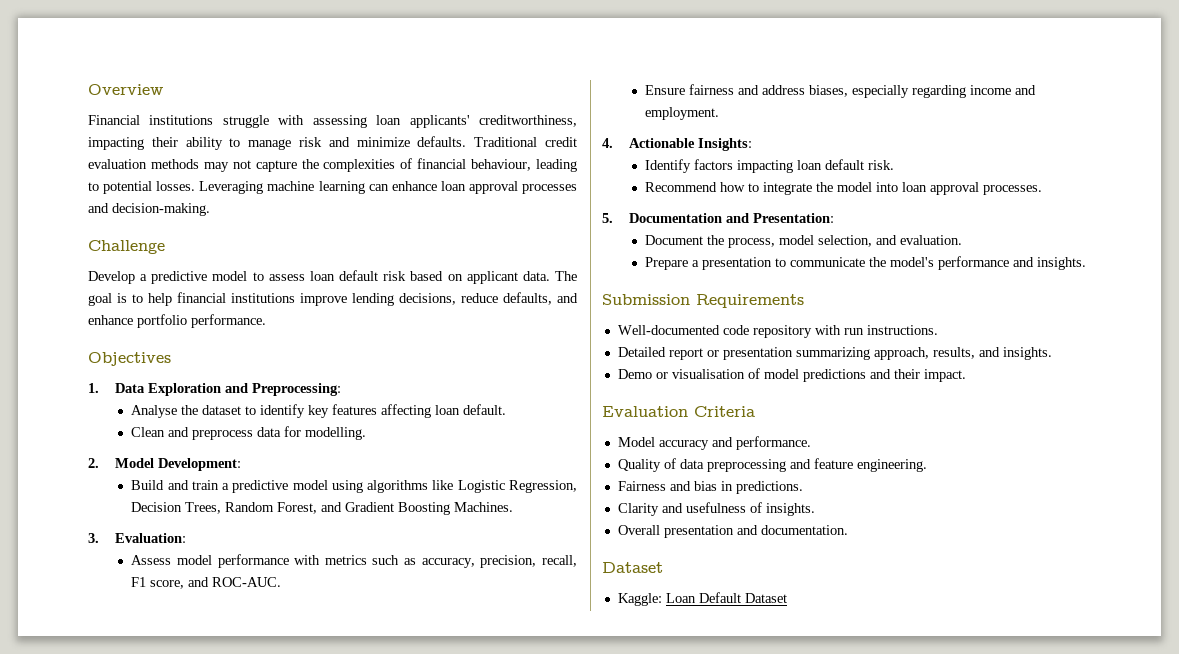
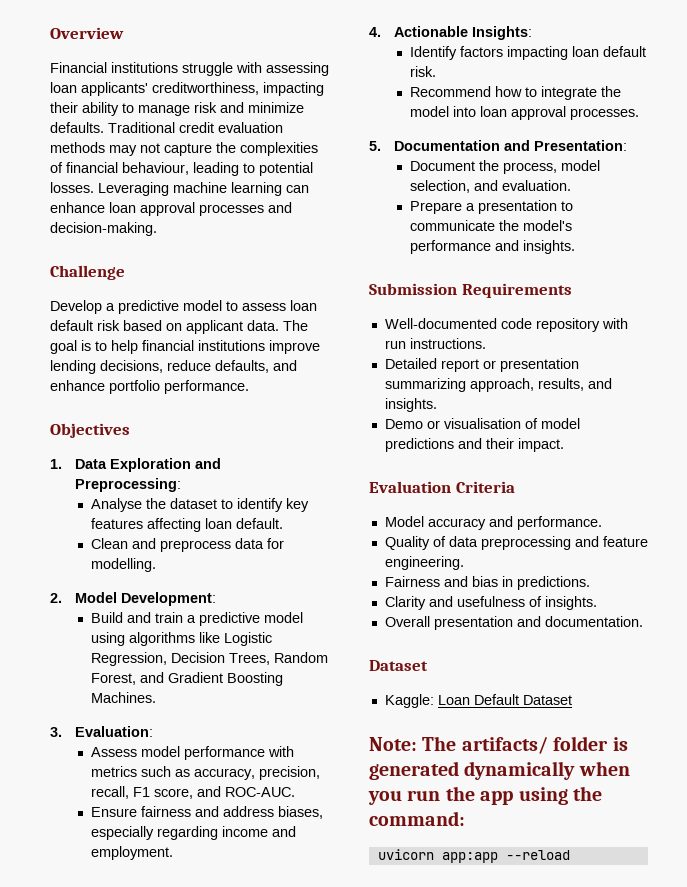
(787, 598) none -> [369,736,628,754] [369,761,630,780] [368,786,602,805] [369,811,465,826] [377,849,570,863] // Note: The artifacts/ folder is generated dynamically when you run the app using the command: // uvicorn app:app --reload

